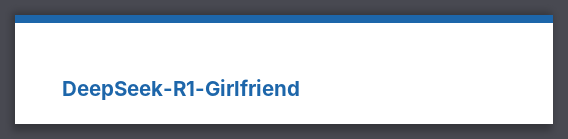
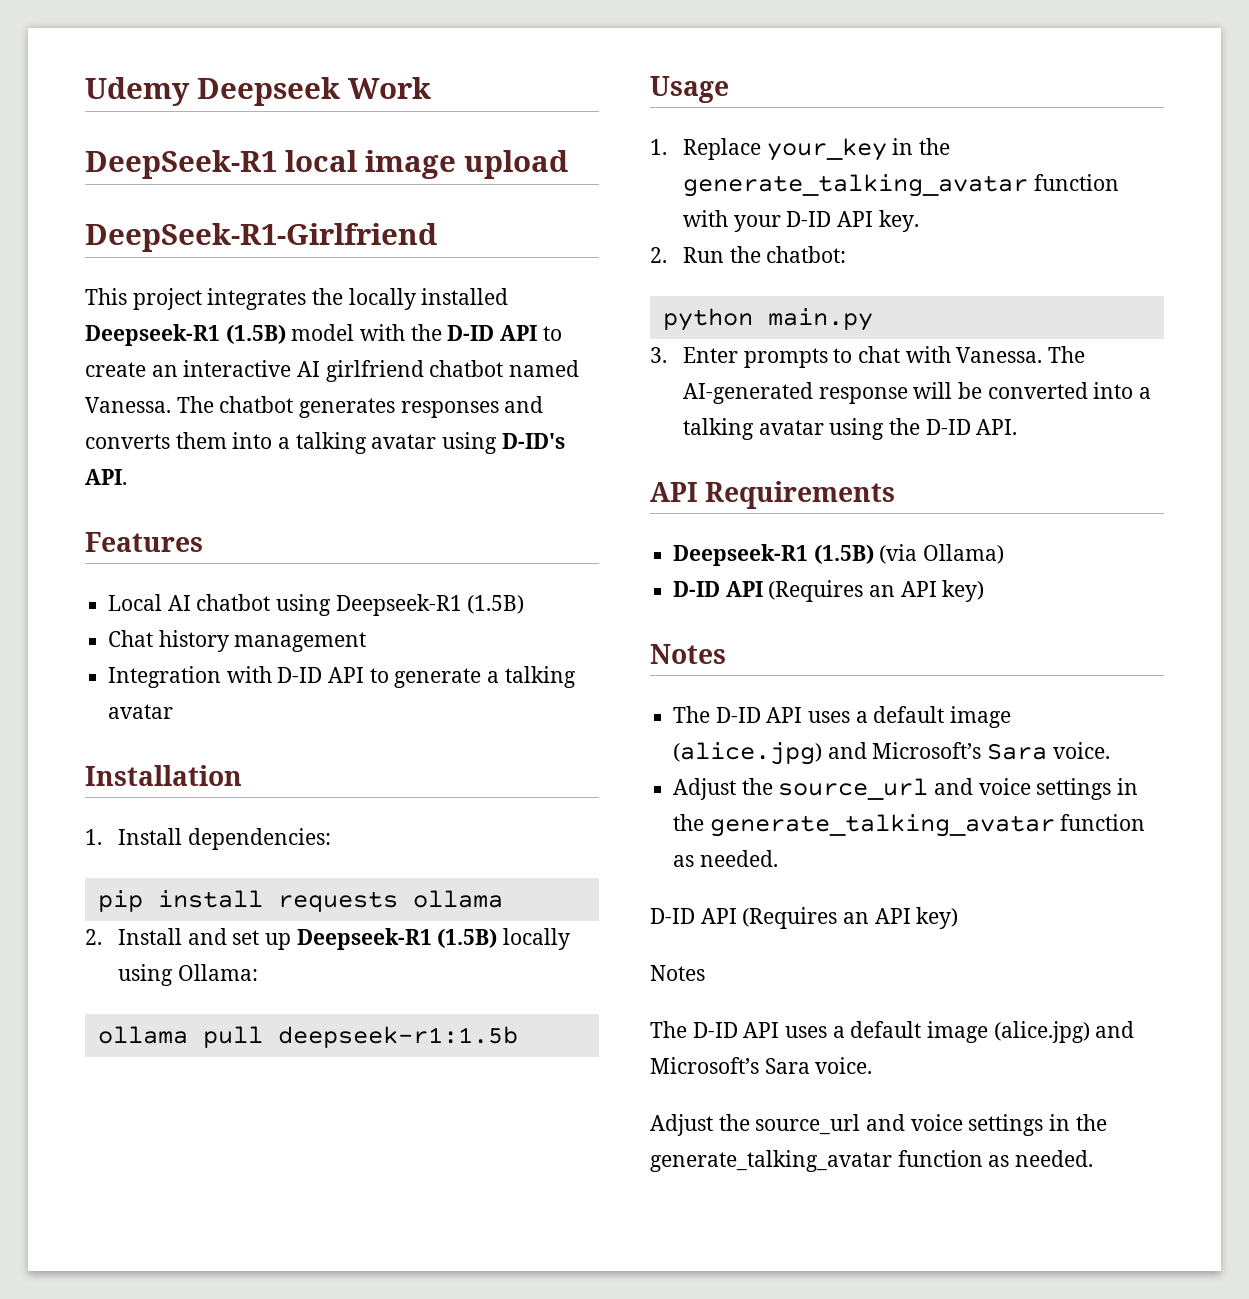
[62,79,300,100] DeepSeek-R1-Girlfriend -> [85,77,431,106] [85,150,568,179] [85,223,437,252] [85,288,509,310] [85,324,562,346] [85,360,580,382] [85,396,544,418] [85,432,565,454] [85,469,127,485] [85,532,203,552] [108,594,525,616] [108,630,367,652] [108,666,576,688] [108,704,174,719] [85,765,242,786] [85,828,331,850] [97,890,503,912] [85,928,571,950] [118,964,258,986] [97,1026,518,1048] [650,76,729,103] [650,138,951,161] [683,174,1119,197] [683,210,919,232] [650,246,847,263] [662,308,873,331] [650,346,1086,368] [683,382,1152,404] [683,418,1018,440] [650,481,896,509] [673,544,1005,566] [673,580,985,602] [650,644,726,664] [673,706,1012,728] [673,742,1110,765] [673,778,1139,800] [673,814,1146,837] [673,850,778,867] [650,907,959,929] [650,965,705,981] [650,1021,1135,1043] [650,1057,873,1074] [650,1114,1107,1136] [650,1150,1094,1172] Udemy Deepseek Work // DeepSeek-R1 local image upload // DeepSeek-R1-Girlfriend // This project integrates the locally installed Deepseek-R1 (1.5B) model with the D-ID API to create an interactive AI girlfriend chatbot named Vanessa. The chatbot generates responses and converts them into a talking avatar using D-ID's API. // Features // Local AI chatbot using Deepseek-R1 (1.5B) // Chat history management // Integration with D-ID API to generate a talking avatar // Installation // 1. Install dependencies: // pip install requests ollama // 2. Install and set up Deepseek-R1 (1.5B) locally using Ollama: // ollama pull deepseek-r1:1.5b // Usage // 1. Replace your_key in the generate_talking_avatar function with your D-ID API key. // 2. Run the chatbot: // python main.py // 3. Enter prompts to chat with Vanessa. The AI-generated response will be converted into a talking avatar using the D-ID API. // API Requirements // Deepseek-R1 (1.5B) (via Ollama) // D-ID API (Requires an API key) // Notes // The D-ID API uses a default image (alice.jpg) and Microsoft’s Sara voice. // Adjust the source_url and voice settings in the generate_talking_avatar function as needed. // D-ID API (Requires an API key) // Notes // The D-ID API uses a default image (alice.jpg) and Microsoft’s Sara voice. // Adjust the source_url and voice settings in the generate_talking_avatar function as needed.

